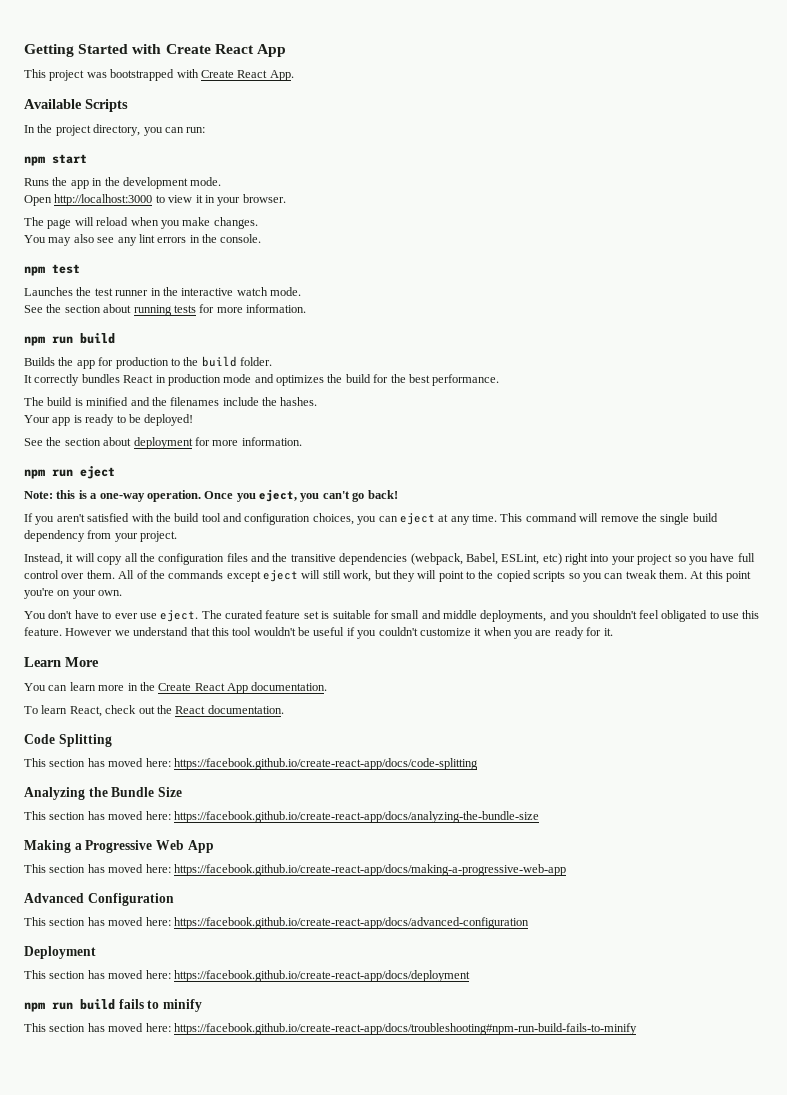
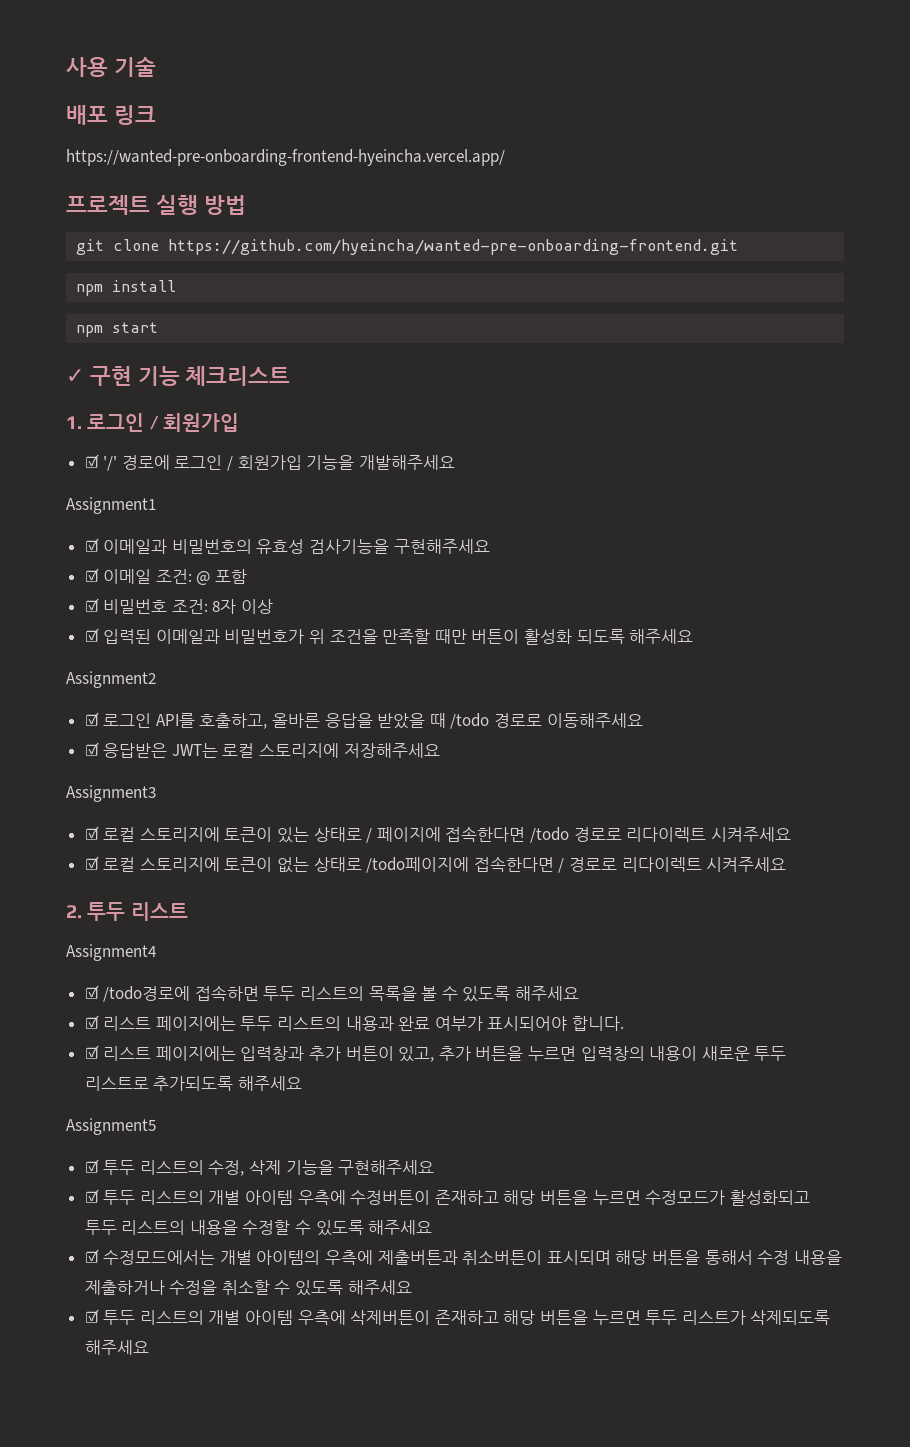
[24,44,286,57] [24,69,294,81] [24,99,128,112] [24,124,206,136] [24,154,87,166] [24,177,222,189] [24,194,286,206] [24,217,258,229] [24,234,262,246] [24,264,80,276] [24,287,301,296] [24,304,306,316] [24,333,115,346] [24,356,272,369] [24,374,500,386] [24,397,318,406] [24,414,194,426] [24,437,302,449] [24,466,115,479] [24,489,398,502] [24,513,718,525] [24,530,178,542] [24,553,755,565] [24,570,752,582] [24,588,123,599] [24,610,760,622] [24,627,613,639] [24,657,99,667] [24,682,328,694] [24,705,284,717] [24,734,112,747] [24,758,478,770] [24,787,182,800] [24,811,539,823] [24,840,214,853] [24,864,566,876] [24,893,174,906] [24,917,529,929] [24,946,96,959] [24,970,470,982] [24,999,202,1012] [24,1023,637,1035] Getting Started with Create React App // This project was bootstrapped with Create React App. // Available Scripts // In the project directory, you can run: // npm start // Runs the app in the development mode. // Open http://localhost:3000 to view it in your browser. // The page will reload when you make changes. // You may also see any lint errors in the console. // npm test // Launches the test runner in the interactive watch mode. // See the section about running tests for more information. // npm run build // Builds the app for production to the build folder. // It correctly bundles React in production mode and optimizes the build for the best performance. // The build is minified and the filenames include the hashes. // Your app is ready to be deployed! // See the section about deployment for more information. // npm run eject // Note: this is a one-way operation. Once you eject, you can't go back! // If you aren't satisfied with the build tool and configuration choices, you can eject at any time. This command will remove the single build dependency from your project. // Instead, it will copy all the configuration files and the transitive dependencies (webpack, Babel, ESLint, etc) right into your project so you have full control over them. All of the commands except eject will still work, but they will point to the copied scripts so you can tweak them. At this point you're on your own. // You don't have to ever use eject. The curated feature set is suitable for small and middle deployments, and you shouldn't feel obligated to use this feature. However we understand that this tool wouldn't be useful if you couldn't customize it when you are ready for it. // Learn More // You can learn more in the Create React App documentation. // To learn React, check out the React documentation. // Code Splitting // This section has moved here: https://facebook.github.io/create-react-app/docs/code-splitting // Analyzing the Bundle Size // This section has moved here: https://facebook.github.io/create-react-app/docs/analyzing-the-bundle-size // Making a Progressive Web App // This section has moved here: https://facebook.github.io/create-react-app/docs/making-a-progressive-web-app // Advanced Configuration // This section has moved here: https://facebook.github.io/create-react-app/docs/advanced-configuration // Deployment // This section has moved here: https://facebook.github.io/create-react-app/docs/deployment // npm run build fails to minify // This section has moved here: https://facebook.github.io/create-react-app/docs/troubleshooting#npm-run-build-fails-to-minify -> [66,57,156,77] [66,105,156,125] [66,149,505,166] [66,195,246,215] [76,239,739,255] [76,280,177,296] [76,322,159,337] [66,366,291,386] [66,413,239,432] [84,454,455,471] [66,497,156,514] [84,538,490,554] [84,568,248,585] [84,598,274,614] [84,628,694,645] [66,671,156,688] [84,712,643,729] [84,742,440,758] [66,785,156,802] [84,826,791,843] [84,856,787,873] [66,902,188,921] [66,944,156,961] [84,985,580,1002] [84,1015,625,1031] [84,1045,787,1062] [84,1076,302,1091] [66,1118,156,1135] [84,1159,435,1176] [84,1189,810,1206] [84,1220,433,1236] [84,1249,842,1265] [84,1280,412,1296] [84,1309,831,1325] [84,1340,149,1355] 사용 기술 // 배포 링크 // https://wanted-pre-onboarding-frontend-hyeincha.vercel.app/ // 프로젝트 실행 방법 // git clone https://github.com/hyeincha/wanted-pre-onboarding-frontend.git // npm install // npm start // ✓ 구현 기능 체크리스트 // 1. 로그인 / 회원가입 // ☑ '/' 경로에 로그인 / 회원가입 기능을 개발해주세요 // Assignment1 // ☑ 이메일과 비밀번호의 유효성 검사기능을 구현해주세요 // ☑ 이메일 조건: @ 포함 // ☑ 비밀번호 조건: 8자 이상 // ☑ 입력된 이메일과 비밀번호가 위 조건을 만족할 때만 버튼이 활성화 되도록 해주세요 // Assignment2 // ☑ 로그인 API를 호출하고, 올바른 응답을 받았을 때 /todo 경로로 이동해주세요 // ☑ 응답받은 JWT는 로컬 스토리지에 저장해주세요 // Assignment3 // ☑ 로컬 스토리지에 토큰이 있는 상태로 / 페이지에 접속한다면 /todo 경로로 리다이렉트 시켜주세요 // ☑ 로컬 스토리지에 토큰이 없는 상태로 /todo페이지에 접속한다면 / 경로로 리다이렉트 시켜주세요 // 2. 투두 리스트 // Assignment4 // ☑ /todo경로에 접속하면 투두 리스트의 목록을 볼 수 있도록 해주세요 // ☑ 리스트 페이지에는 투두 리스트의 내용과 완료 여부가 표시되어야 합니다. // ☑ 리스트 페이지에는 입력창과 추가 버튼이 있고, 추가 버튼을 누르면 입력창의 내용이 새로운 투두 리스트로 추가되도록 해주세요 // Assignment5 // ☑ 투두 리스트의 수정, 삭제 기능을 구현해주세요 // ☑ 투두 리스트의 개별 아이템 우측에 수정버튼이 존재하고 해당 버튼을 누르면 수정모드가 활성화되고 투두 리스트의 내용을 수정할 수 있도록 해주세요 // ☑ 수정모드에서는 개별 아이템의 우측에 제출버튼과 취소버튼이 표시되며 해당 버튼을 통해서 수정 내용을 제출하거나 수정을 취소할 수 있도록 해주세요 // ☑ 투두 리스트의 개별 아이템 우측에 삭제버튼이 존재하고 해당 버튼을 누르면 투두 리스트가 삭제되도록 해주세요

